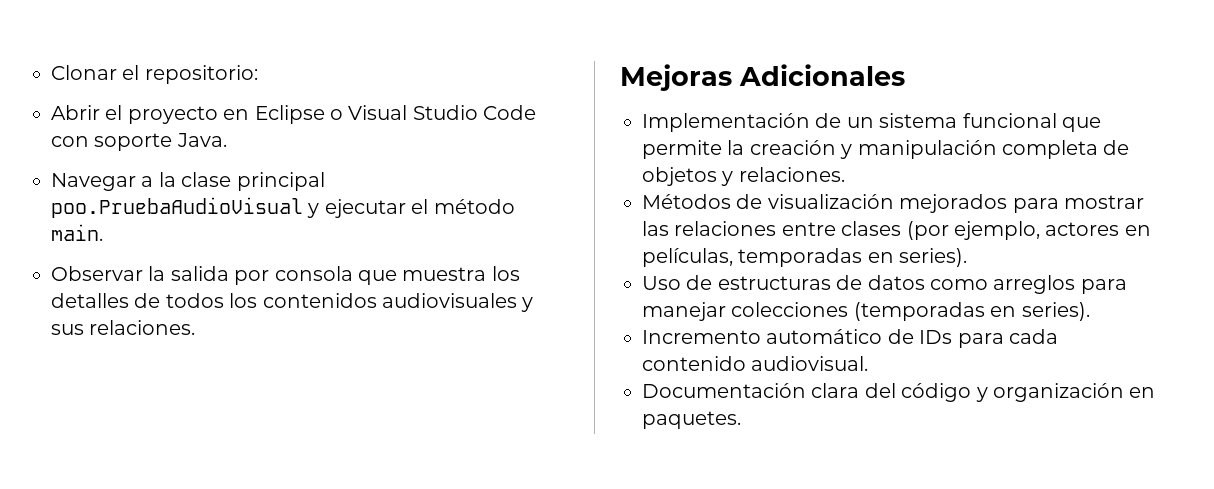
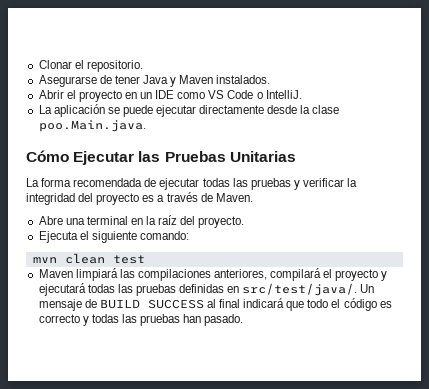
[144,65,258,84] [51,105,537,124] [51,133,227,151] [51,172,325,191] [51,197,515,218] [51,224,103,241] [51,266,520,285] [51,293,534,312] [51,320,196,335] [620,64,905,91] [642,113,1101,132] [642,140,1130,159] [642,167,845,186] [642,194,1144,213] [642,221,1151,240] [642,248,968,267] [642,275,1127,294] [642,302,1090,321] [642,329,1058,348] [642,356,869,371] [642,383,1156,402] [642,411,741,429] repositorio: // Abrir el proyecto en Eclipse o Visual Studio Code con soporte Java. // Navegar a la clase principal poo.PruebaAudioVisual y ejecutar el método main. // Observar la salida por consola que muestra los detalles de todos los contenidos audiovisuales y sus relaciones. // Mejoras Adicionales // Implementación de un sistema funcional que permite la creación y manipulación completa de objetos y relaciones. // Métodos de visualización mejorados para mostrar las relaciones entre clases (por ejemplo, actores en películas, temporadas en series). // Uso de estructuras de datos como arreglos para manejar colecciones (temporadas en series). // Incremento automático de IDs para cada contenido audiovisual. // Documentación clara del código y organización en paquetes. -> [86,60,143,72] [38,75,271,87] [38,90,302,102] [38,104,340,117] [38,120,146,132] [26,150,296,165] [26,178,358,190] [26,192,253,205] [38,215,245,228] [38,231,189,243] [32,253,145,264] [38,268,388,281] [38,283,375,296] [38,298,392,311] [38,314,244,326] repositorio. // Asegurarse de tener Java y Maven instalados. // Abrir el proyecto en un IDE como VS Code o IntelliJ. // La aplicación se puede ejecutar directamente desde la clase poo.Main.java. // Cómo Ejecutar las Pruebas Unitarias // La forma recomendada de ejecutar todas las pruebas y verificar la integridad del proyecto es a través de Maven. // Abre una terminal en la raíz del proyecto. // Ejecuta el siguiente comando: // mvn clean test // Maven limpiará las compilaciones anteriores, compilará el proyecto y ejecutará todas las pruebas definidas en src/test/java/. Un mensaje de BUILD SUCCESS al final indicará que todo el código es correcto y todas las pruebas han pasado.

